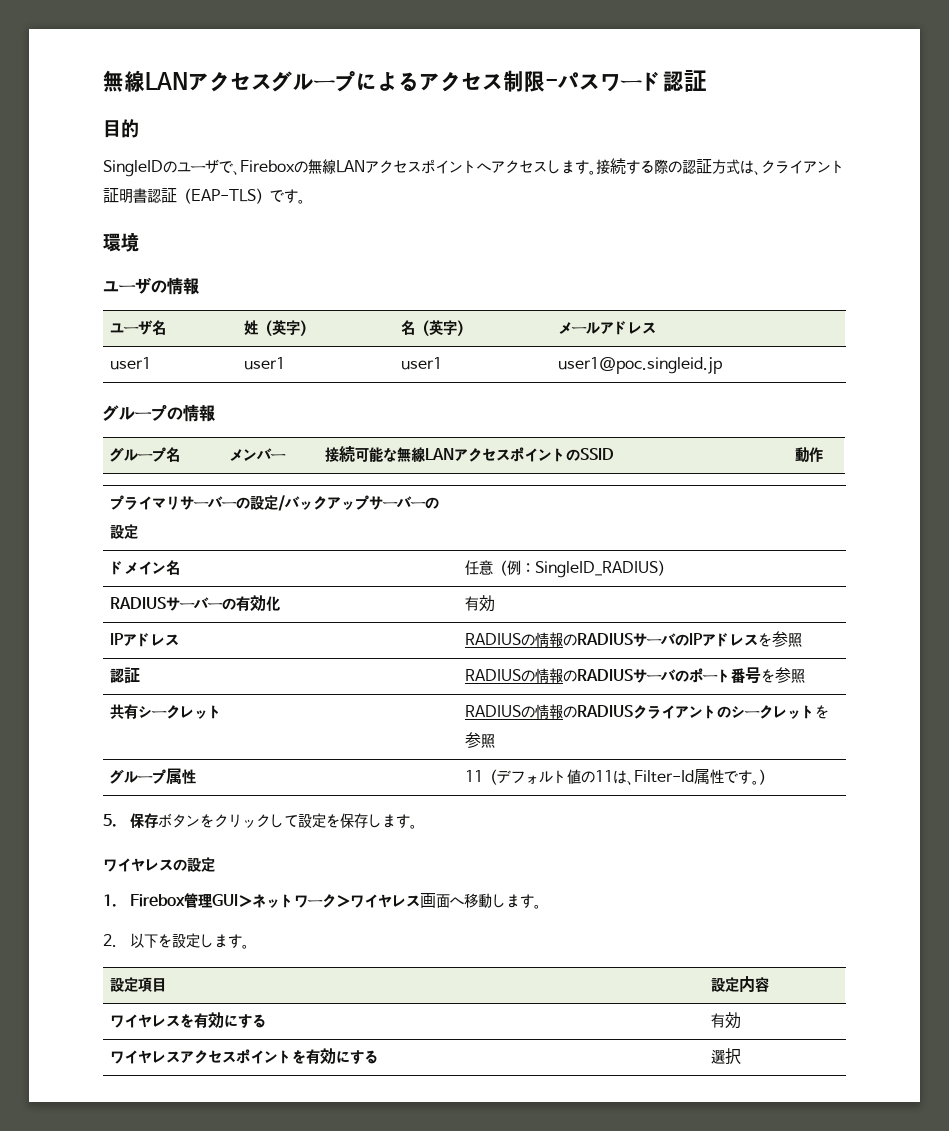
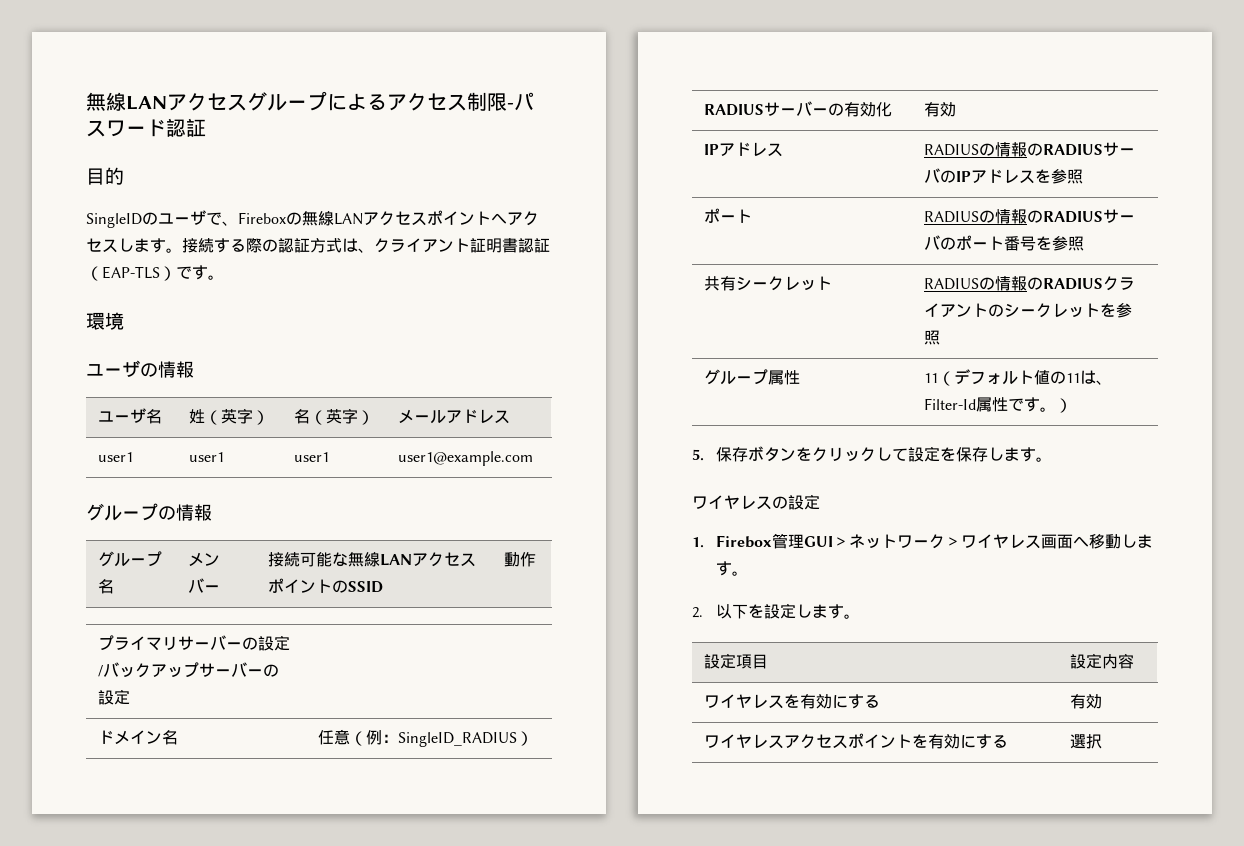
[557,357,722,374] user1@poc.singleid.jp -> [398,451,534,466] user1@example.com
[109,667,140,684] 認証 -> [704,208,753,223] ポート

